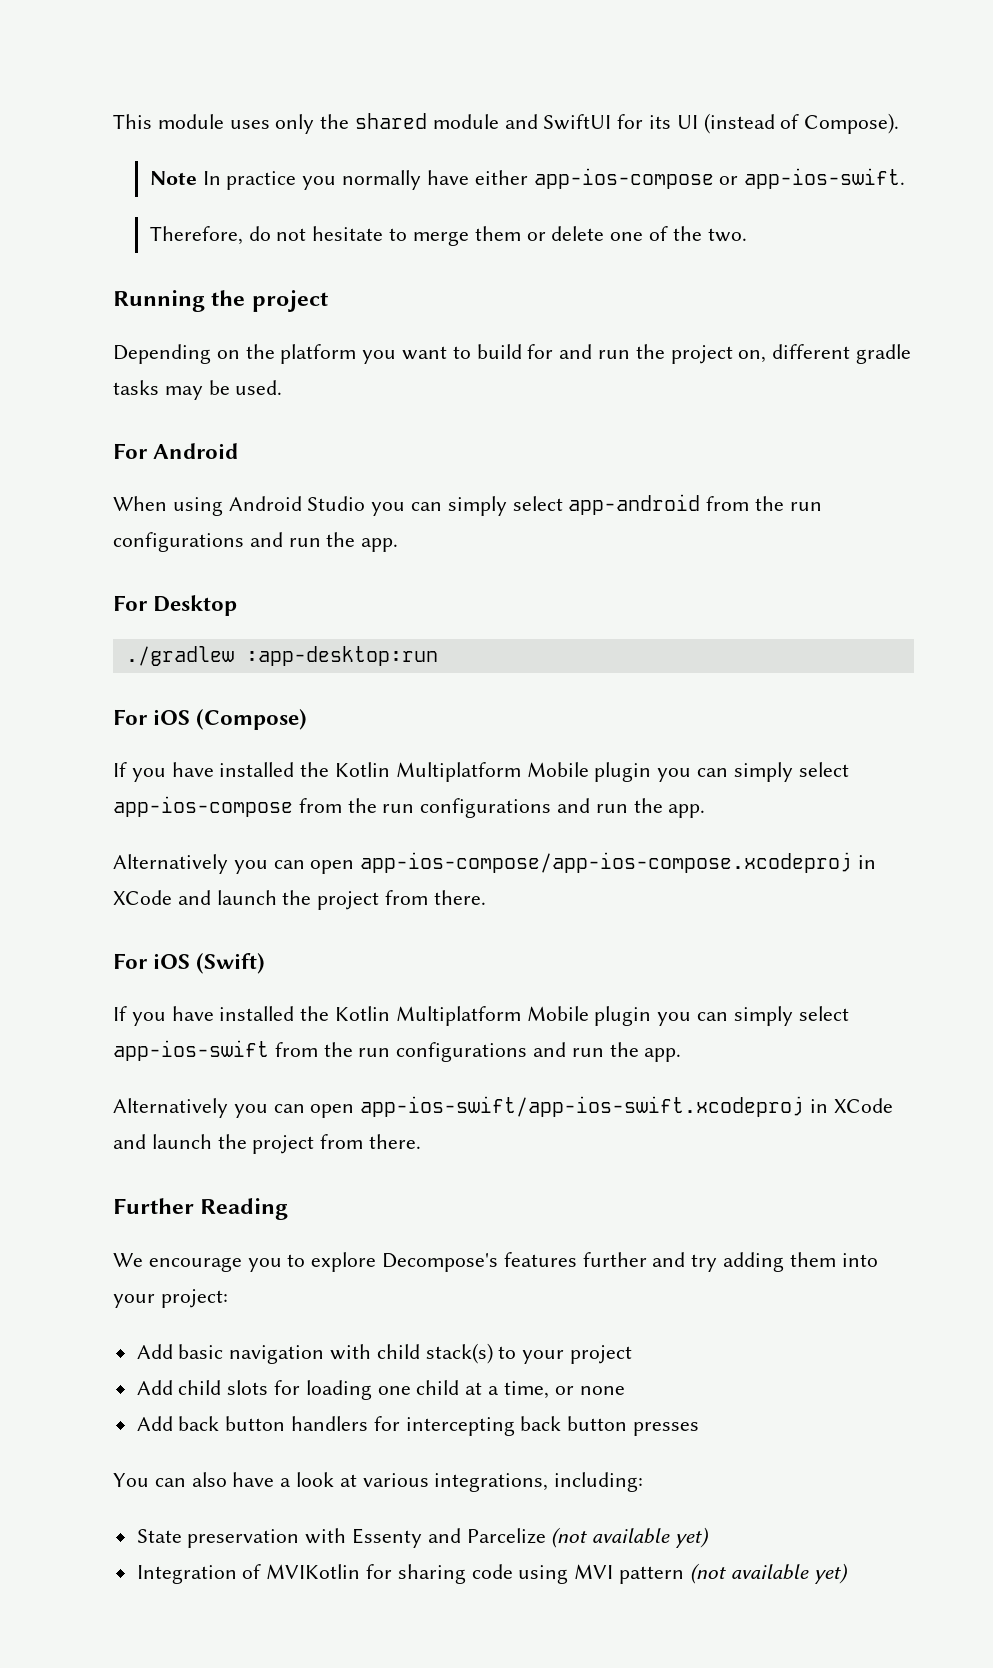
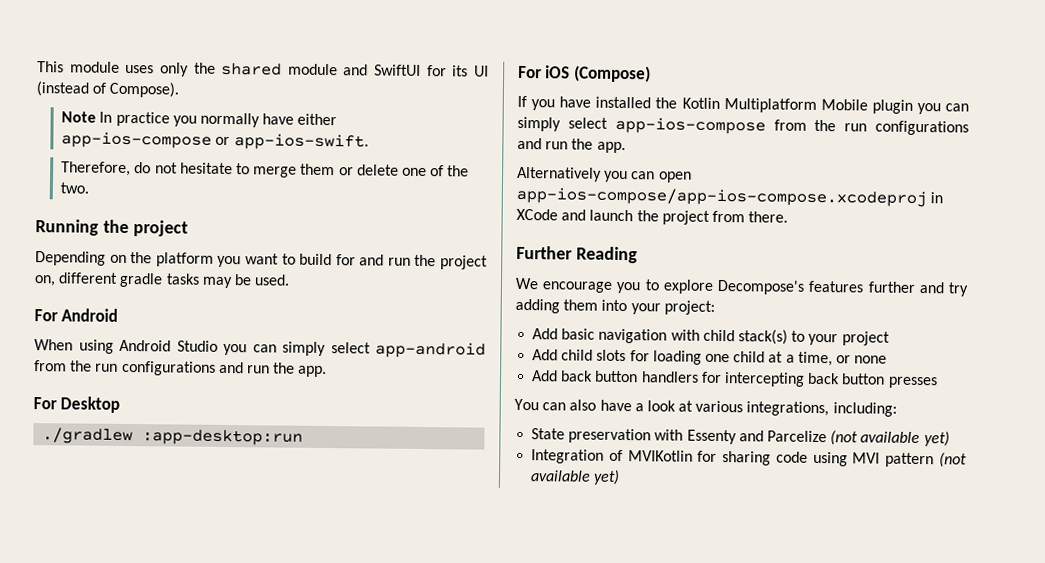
[113,953,266,974] [113,1006,849,1026] [113,1040,682,1062] [113,1096,893,1118] [113,1134,422,1154] // For iOS (Swift) // If you have installed the Kotlin Multiplatform Mobile plugin you can simply select app-ios-swift from the run configurations and run the app. // Alternatively you can open app-ios-swift/app-ios-swift.xcodeproj in XCode and launch the project from there. -> (789, 217) none

